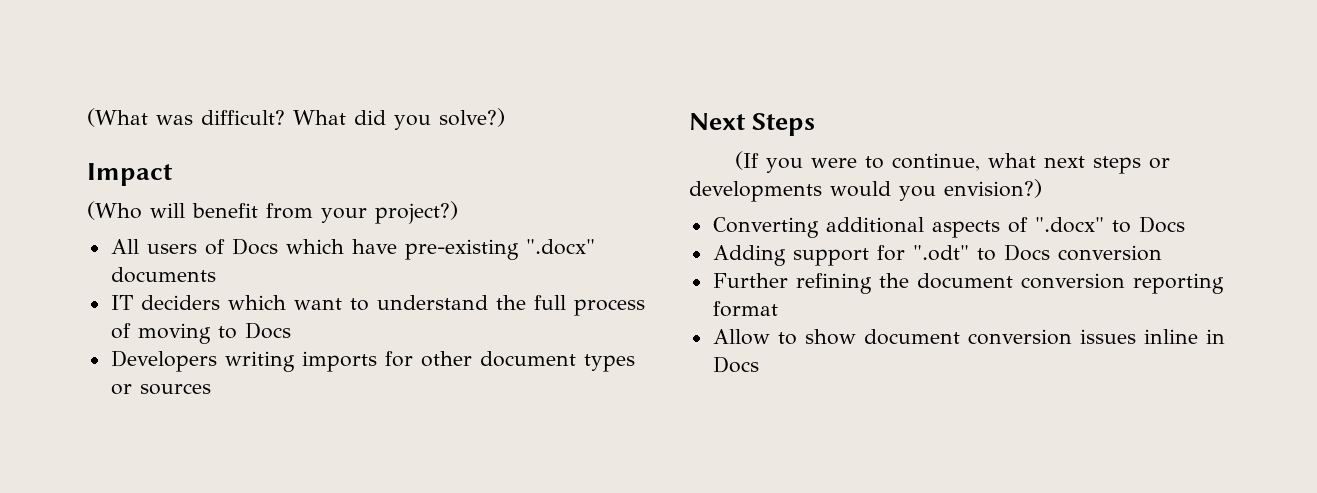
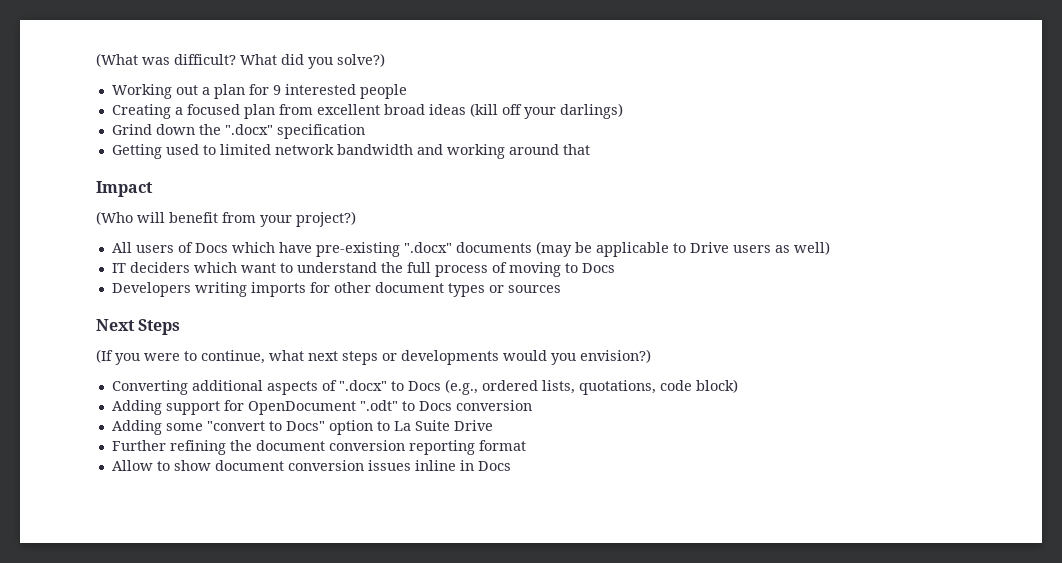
(505, 117) none -> [111,84,407,99] [111,103,623,119] [111,124,365,139] [111,144,590,159] // Working out a plan for 9 interested people // Creating a focused plan from excellent broad ideas (kill off your darlings) // Grind down the ".docx" specification // Getting used to limited network bandwidth and working around that
(216, 275) none -> [535,241,830,257] (may be applicable to Drive users as well)
(1185, 224) none -> [444,379,738,395] (e.g., ordered lists, quotations, code block)
(905, 253) none -> [247,401,356,415] OpenDocument
(1162, 253) none -> [111,420,493,435] // Adding some "convert to Docs" option to La Suite Drive

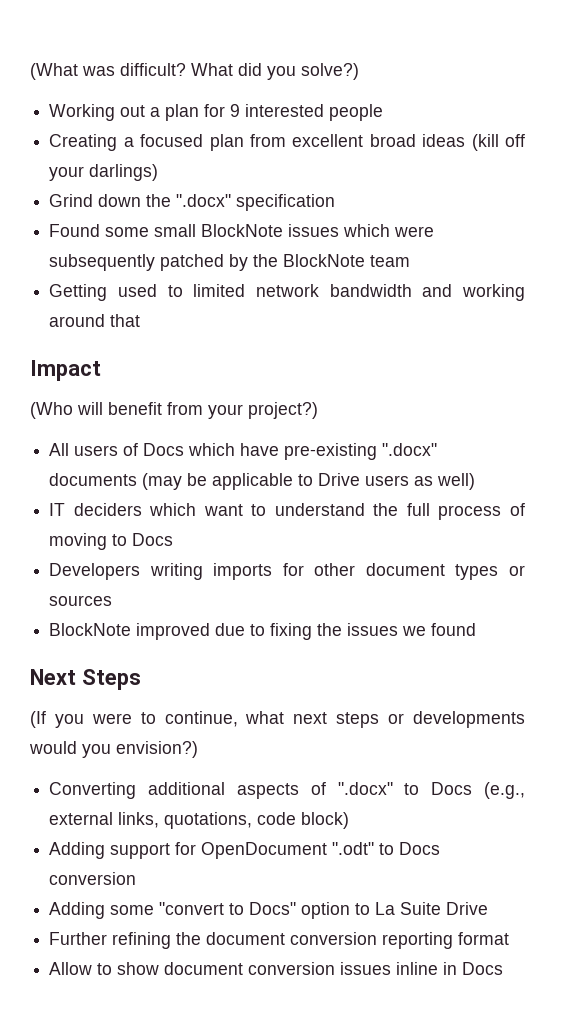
(365, 131) none -> [49,224,435,237] [49,254,411,271] // Found some small BlockNote issues which were subsequently patched by the BlockNote team
(561, 289) none -> [49,623,477,640] // BlockNote improved due to fixing the issues we found
[481,380,575,394] ordered lists, -> [49,812,160,828] external links,

